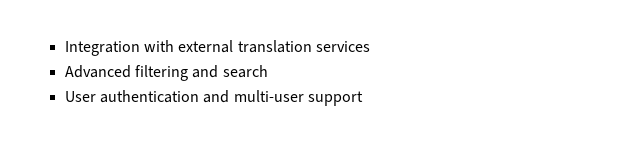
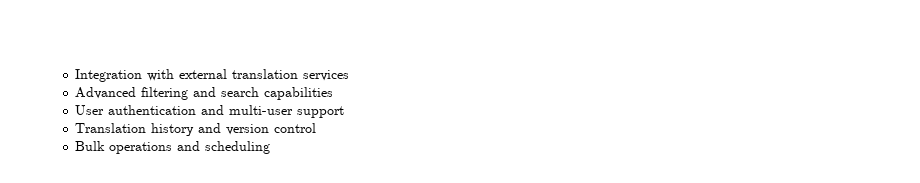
(268, 71) none -> [264,87,334,100] capabilities
(363, 98) none -> [75,123,317,136] [75,141,271,154] // Translation history and version control // Bulk operations and scheduling

